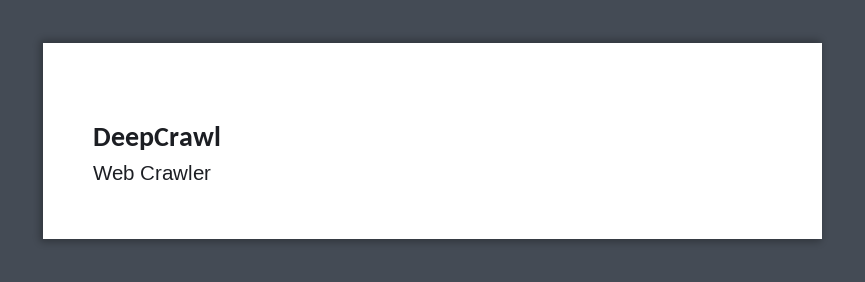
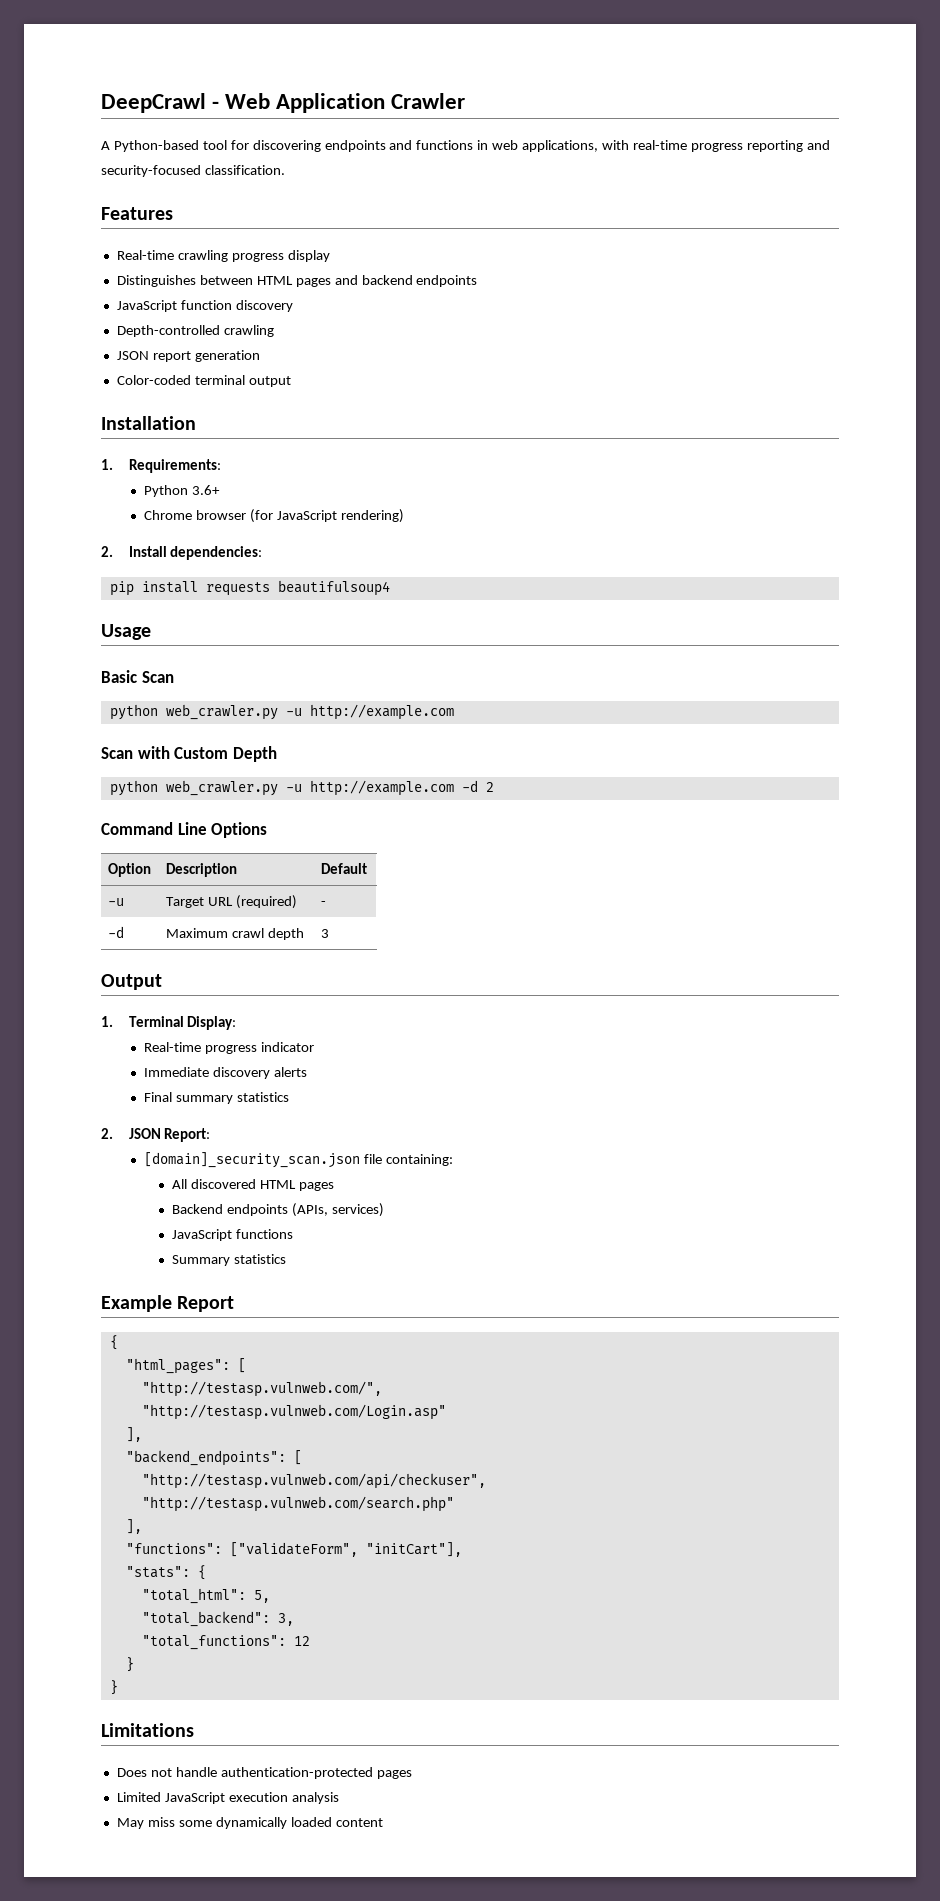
[93,165,211,180] // Web Crawler -> [212,93,466,113] [101,140,830,152] [101,165,285,177] [101,207,173,220] [116,250,330,262] [116,275,478,287] [116,300,293,312] [116,325,274,337] [116,350,260,362] [116,375,291,387] [101,416,196,430] [101,459,221,473] [144,485,221,497] [144,509,405,523] [101,546,263,560] [109,580,390,596] [101,624,151,640] [101,670,174,683] [109,704,454,720] [101,746,277,762] [109,780,494,796] [101,822,268,838] [108,863,152,877] [166,863,238,877] [321,863,368,874] [108,898,125,906] [166,895,298,909] [321,901,327,906] [108,926,125,938] [166,928,305,940] [321,929,330,938] [101,974,162,990] [101,1016,237,1030] [144,1042,315,1054] [144,1067,308,1079] [144,1092,290,1104] [101,1128,211,1142] [144,1152,454,1168] [172,1179,334,1191] [172,1203,384,1217] [172,1229,293,1241] [172,1254,286,1266] [101,1295,235,1312] [109,1335,118,1350] [125,1358,246,1374] [141,1381,382,1397] [141,1404,446,1420] [125,1427,142,1442] [125,1450,302,1466] [141,1473,486,1489] [141,1496,454,1512] [125,1519,142,1534] [125,1542,462,1557] [125,1565,206,1580] [141,1588,270,1604] [141,1611,294,1627] [141,1635,310,1650] [125,1657,134,1672] [109,1680,118,1695] [101,1723,194,1737] [116,1767,412,1779] [116,1792,339,1804] [116,1817,383,1829] - Web Application Crawler // A Python-based tool for discovering endpoints and functions in web applications, with real-time progress reporting and security-focused classification. // Features // Real-time crawling progress display // Distinguishes between HTML pages and backend endpoints // JavaScript function discovery // Depth-controlled crawling // JSON report generation // Color-coded terminal output // Installation // 1. Requirements: // Python 3.6+ // Chrome browser (for JavaScript rendering) // 2. Install dependencies: // pip install requests beautifulsoup4 // Usage // Basic Scan // python web_crawler.py -u http://example.com // Scan with Custom Depth // python web_crawler.py -u http://example.com -d 2 // Command Line Options // Option | Description | Default // -u | Target URL (required) | - // -d | Maximum crawl depth | 3 // Output // 1. Terminal Display: // Real-time progress indicator // Immediate discovery alerts // Final summary statistics // 2. JSON Report: // [domain]_security_scan.json file containing: // All discovered HTML pages // Backend endpoints (APIs, services) // JavaScript functions // Summary statistics // Example Report // { // "html_pages": [ // "http://testasp.vulnweb.com/", // "http://testasp.vulnweb.com/Login.asp" // ], // "backend_endpoints": [ // "http://testasp.vulnweb.com/api/checkuser", // "http://testasp.vulnweb.com/search.php" // ], // "functions": ["validateForm", "initCart"], // "stats": { // "total_html": 5, // "total_backend": 3, // "total_functions": 12 // } // } // Limitations // Does not handle authentication-protected pages // Limited JavaScript execution analysis // May miss some dynamically loaded content

